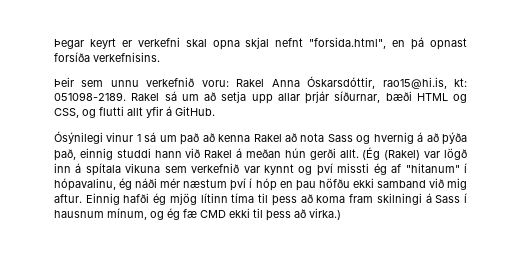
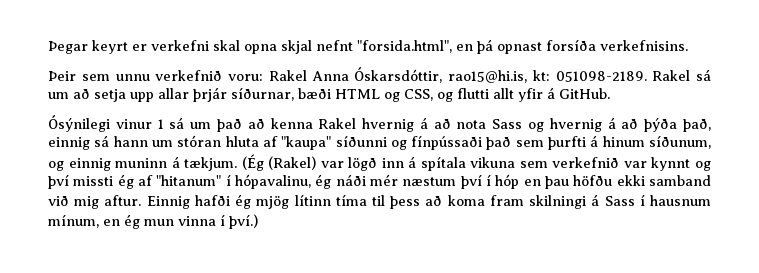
(282, 138) none -> [362,117,428,132] hvernig á
[116,148,359,160] studdi hann við Rakel á meðan hún gerði allt. -> [94,135,711,150] [48,156,238,171] sá hann um stóran hluta af "kaupa" síðunni og fínpússaði það sem þurfti á hinum síðunum, og einnig muninn á tækjum.
[150,208,341,221] og ég fæ CMD ekki til þess að virka.) -> [103,214,258,229] en ég mun vinna í því.)

